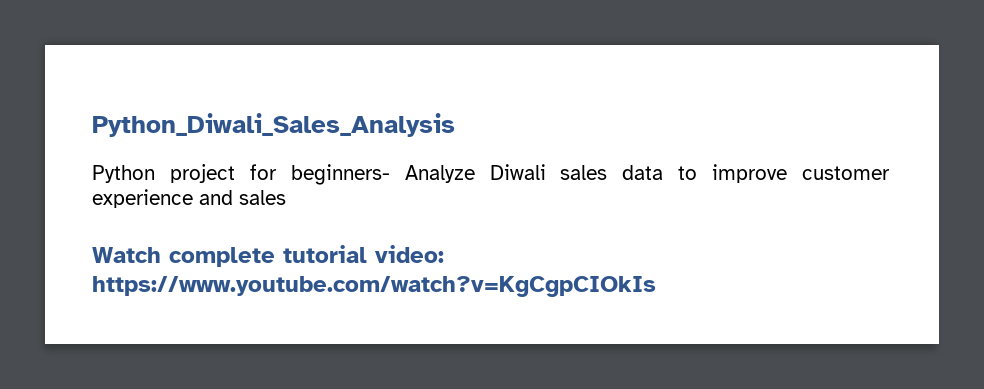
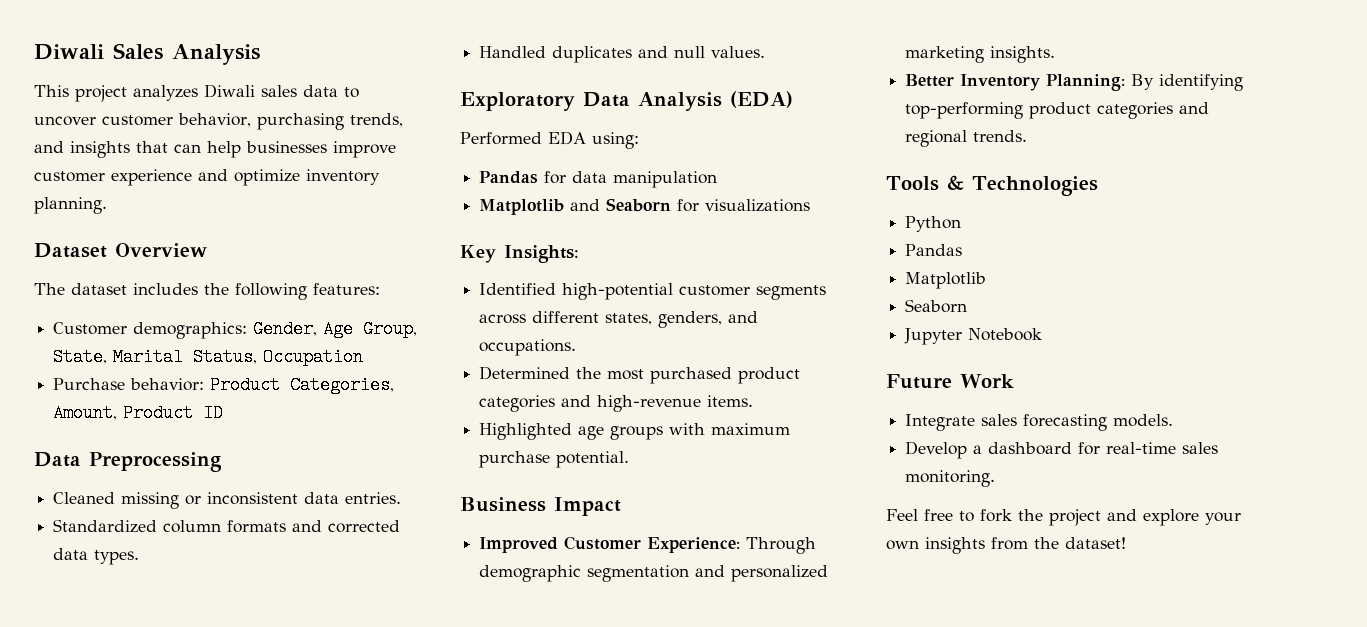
[92,113,455,137] [92,164,890,185] [92,189,286,208] [92,245,444,267] [92,276,656,297] Python_Diwali_Sales_Analysis // Python project for beginners- Analyze Diwali sales data to improve customer experience and sales // Watch complete tutorial video: https://www.youtube.com/watch?v=KgCgpCIOkIs -> [34,43,260,65] [34,84,359,102] [34,113,403,130] [34,141,396,158] [34,169,380,186] [34,197,107,214] [34,243,207,258] [34,283,380,300] [53,320,418,339] [53,348,364,366] [53,376,395,394] [53,404,224,422] [34,452,222,472] [53,492,402,509] [53,519,401,533] [53,548,140,565] [479,46,766,63] [460,91,793,111] [460,131,639,149] [479,171,718,188] [479,198,811,215] [460,245,579,263] [479,283,827,300] [479,311,759,328] [479,339,577,356] [479,366,801,384] [479,395,754,412] [479,423,791,440] [479,451,630,468] [460,497,621,516] [479,536,817,554] [479,565,829,582] [905,46,1056,63] [905,74,1244,91] [905,102,1210,119] [905,130,1028,147] [886,175,1098,196] [905,216,962,232] [905,244,963,256] [905,272,987,289] [905,299,968,313] [904,328,1043,345] [886,374,1014,389] [905,414,1174,431] [905,441,1219,459] [905,470,996,487] [886,509,1241,526] [886,537,1126,554] Diwali Sales Analysis // This project analyzes Diwali sales data to uncover customer behavior, purchasing trends, and insights that can help businesses improve customer experience and optimize inventory planning. // Dataset Overview // The dataset includes the following features: // Customer demographics: Gender, Age Group, State, Marital Status, Occupation // Purchase behavior: Product Categories, Amount, Product ID // Data Preprocessing // Cleaned missing or inconsistent data entries. // Standardized column formats and corrected data types. // Handled duplicates and null values. // Exploratory Data Analysis (EDA) // Performed EDA using: // Pandas for data manipulation // Matplotlib and Seaborn for visualizations // Key Insights: // Identified high-potential customer segments across different states, genders, and occupations. // Determined the most purchased product categories and high-revenue items. // Highlighted age groups with maximum purchase potential. // Business Impact // Improved Customer Experience: Through demographic segmentation and personalized marketing insights. // Better Inventory Planning: By identifying top-performing product categories and regional trends. // Tools & Technologies // Python // Pandas // Matplotlib // Seaborn // Jupyter Notebook // Future Work // Integrate sales forecasting models. // Develop a dashboard for real-time sales monitoring. // Feel free to fork the project and explore your own insights from the dataset!

